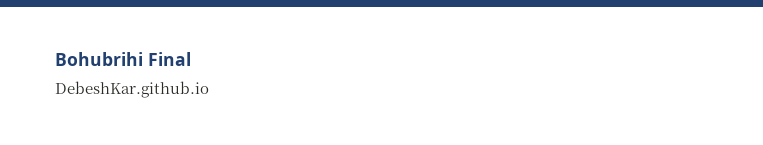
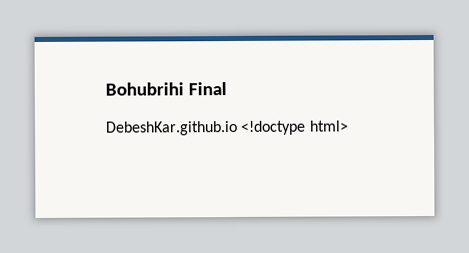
(209, 89) none -> [240,120,349,135] <!doctype html>

